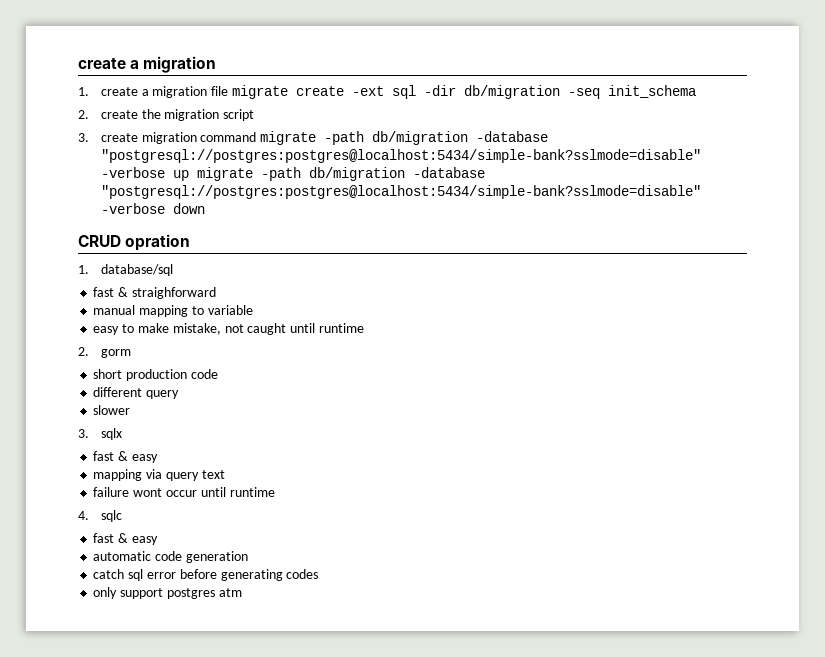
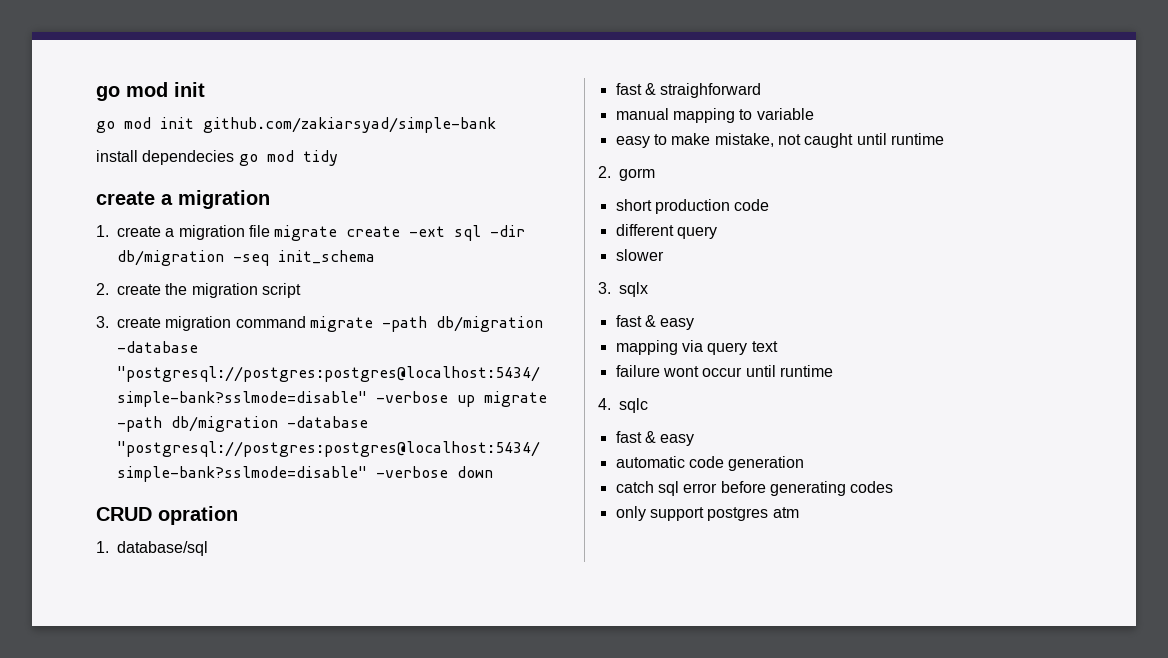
(78, 63) none -> [96,82,205,101] [96,117,496,133] [96,150,338,166] go mod init // go mod init github.com/zakiarsyad/simple-bank // install dependecies go mod tidy //

